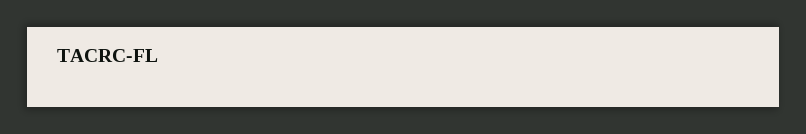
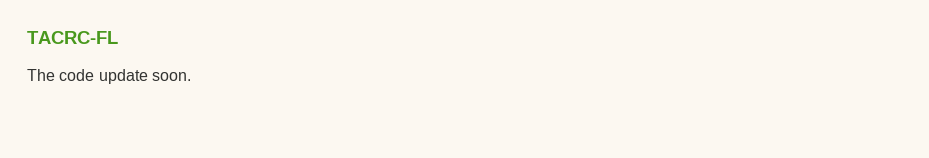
(158, 55) none -> [27,69,191,84] // The code update soon.

